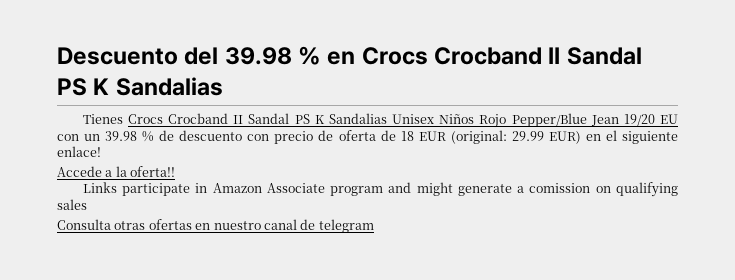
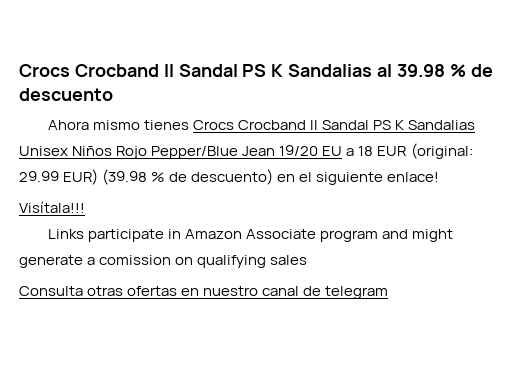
[57,46,642,65] [57,77,223,96] [82,114,123,124] Descuento del 39.98 % en Crocs Crocband II Sandal PS K Sandalias // Tienes -> [19,64,493,77] [19,88,113,101] [48,120,190,130] Crocs Crocband II Sandal PS K Sandalias al 39.98 % de descuento // Ahora mismo tienes
[57,130,396,144] con un 39.98 % de descuento con precio de oferta de -> [346,148,355,156] a
(581, 137) none -> [102,169,274,185] (39.98 % de descuento)
[57,166,176,177] Accede a la oferta!! -> [19,201,85,213] Visítala!!!

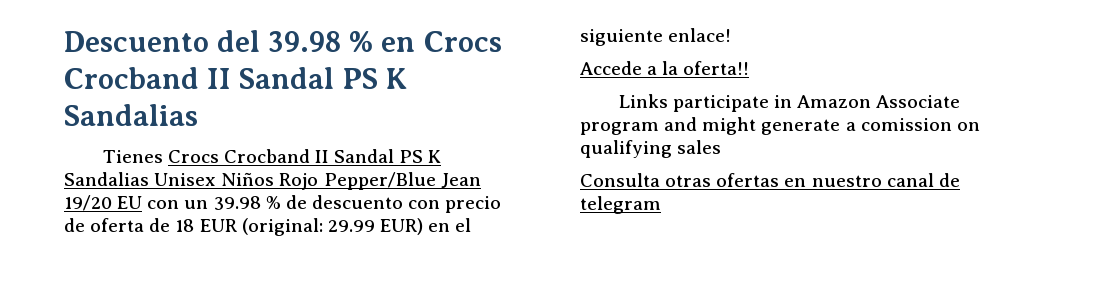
[19,64,493,77] [19,88,113,101] [48,120,190,130] Crocs Crocband II Sandal PS K Sandalias al 39.98 % de descuento // Ahora mismo tienes -> [64,30,502,52] [64,67,408,89] [64,104,198,126] [102,150,163,163] Descuento del 39.98 % en Crocs Crocband II Sandal PS K Sandalias // Tienes
[346,148,355,156] a -> [147,195,502,213] [64,218,171,232] con un 39.98 % de descuento con precio de oferta de
[102,169,274,185] (39.98 % de descuento) -> (423, 226) none
[19,201,85,213] Visítala!!! -> [580,61,750,75] Accede a la oferta!!

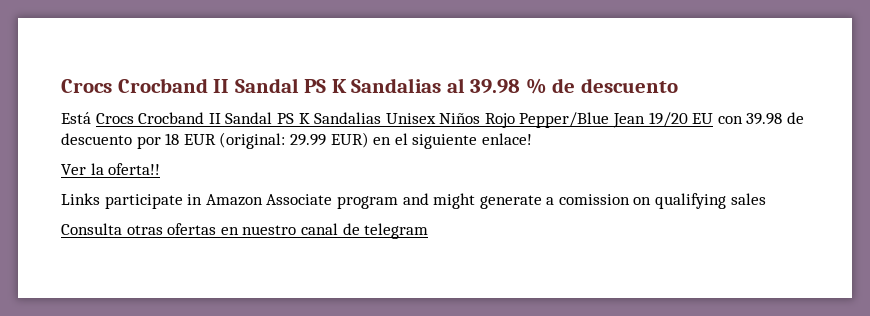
[64,30,502,52] [64,67,408,89] [64,104,198,126] [102,150,163,163] Descuento del 39.98 % en Crocs Crocband II Sandal PS K Sandalias // Tienes -> [61,78,678,94] [61,112,91,124] Crocs Crocband II Sandal PS K Sandalias al 39.98 % de descuento // Está
[184,195,502,213] [64,218,171,232] un 39.98 % de descuento con precio de oferta de -> [746,112,805,125] [61,133,161,149] 39.98 de descuento por
[580,61,658,75] Accede a -> [61,164,86,175] Ver

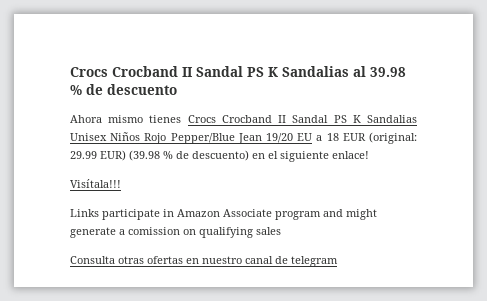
[61,112,91,124] Está -> [70,115,182,123] Ahora mismo tienes
[717,112,805,125] [61,133,161,149] con 39.98 de descuento por -> [316,135,323,141] a
(369, 140) none -> [129,150,249,161] (39.98 % de descuento)
[61,163,161,175] Ver la oferta!! -> [70,179,121,188] Visítala!!!

